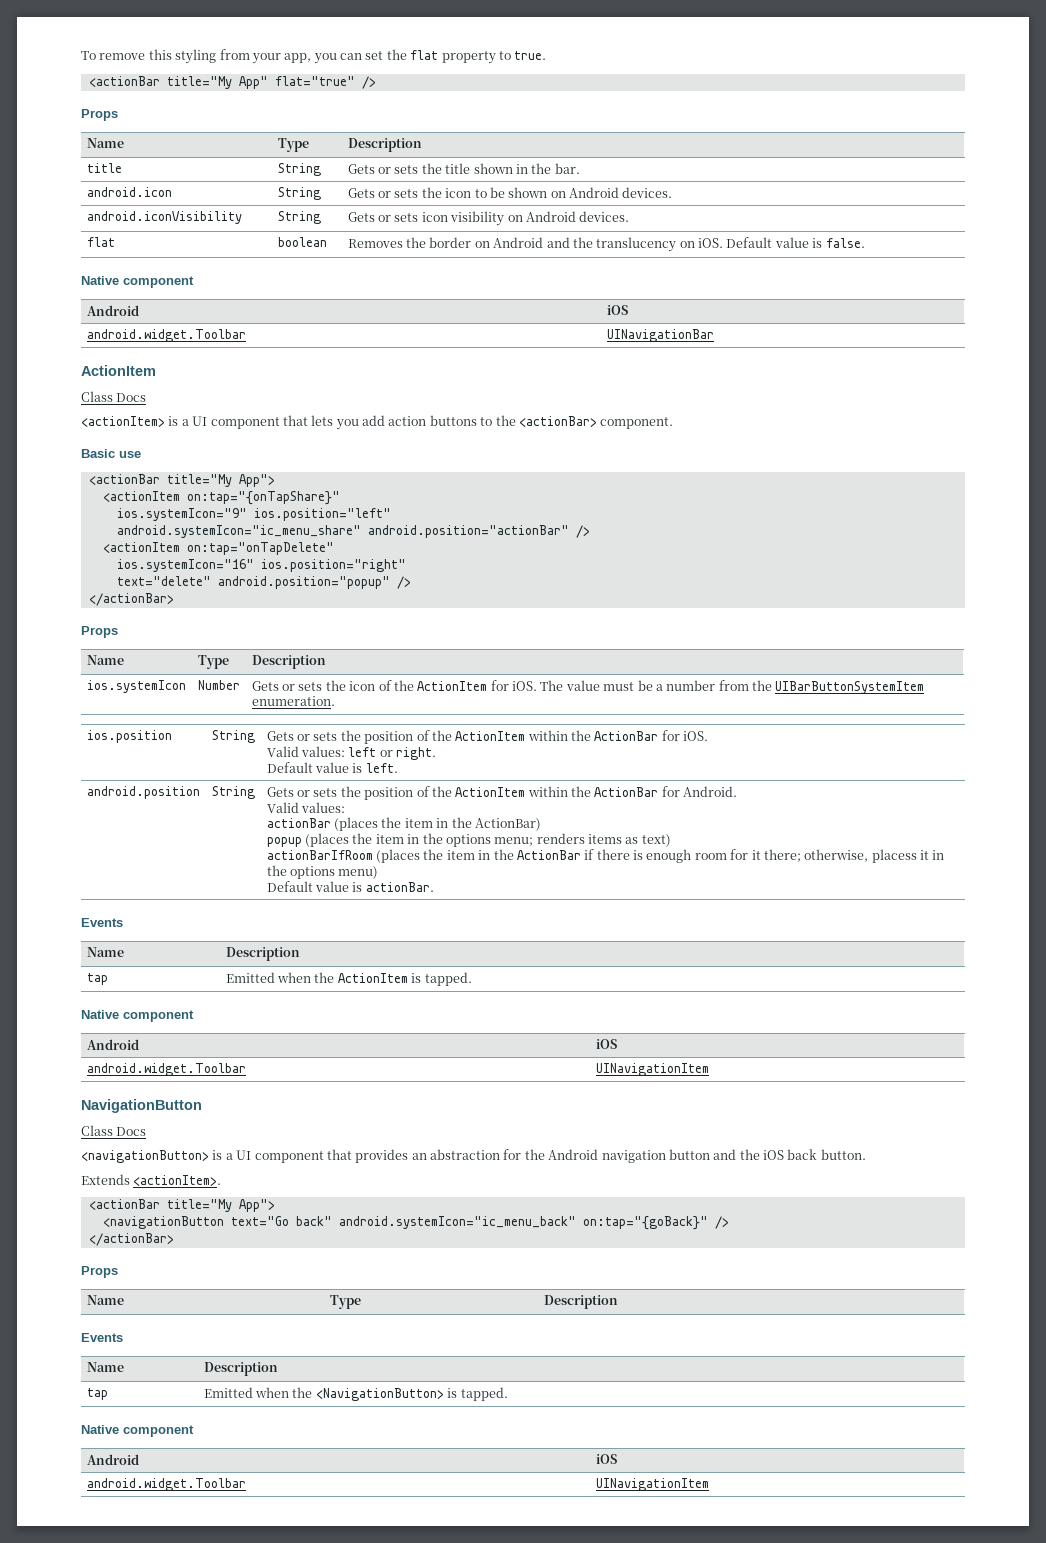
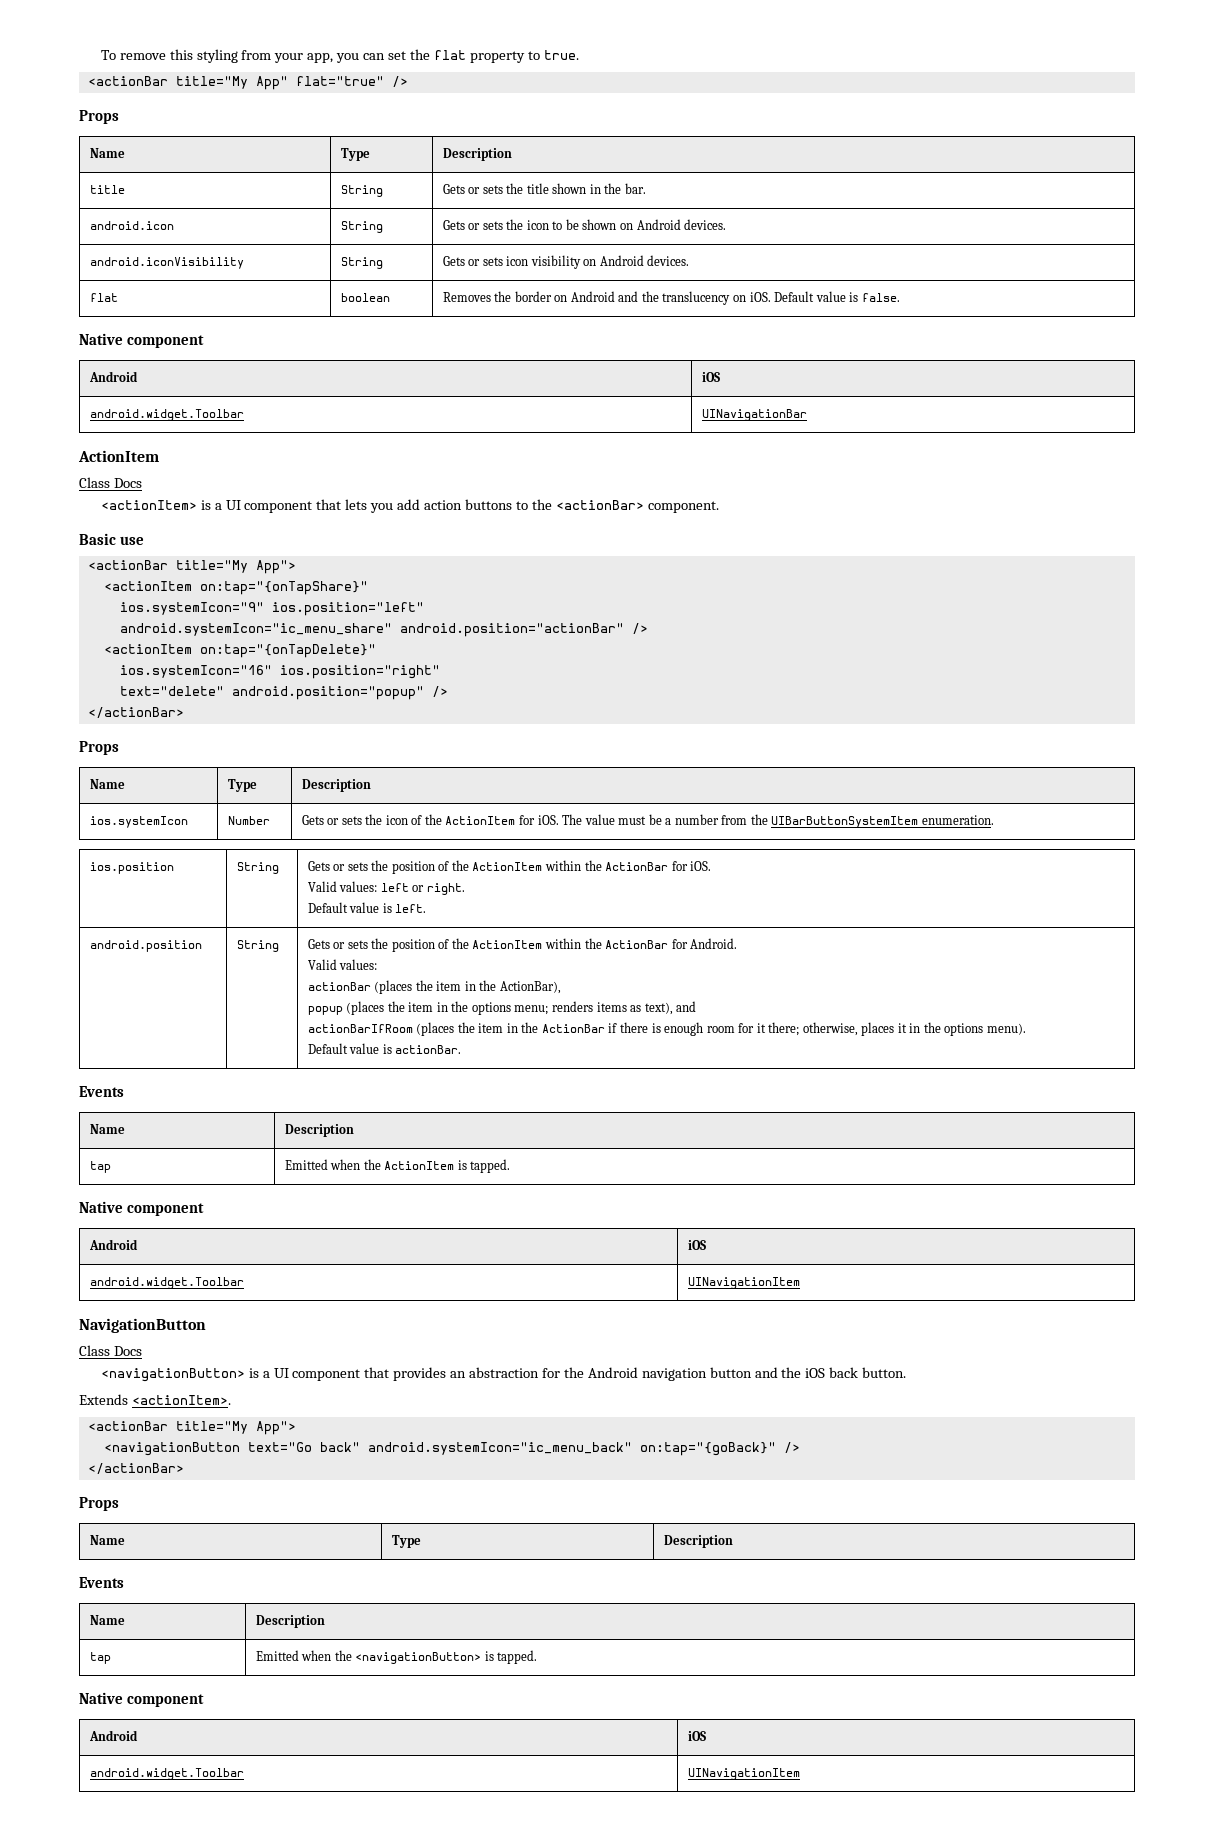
[186,542,334,555] on:tap="onTapDelete" -> [199,644,376,658] on:tap="{onTapDelete}"
[474,818,541,831] ActionBar) -> [499,981,561,994] ActionBar),
[641,834,671,847] text) -> [644,1001,697,1015] text), and
[871,849,917,863] placess -> [861,1022,895,1036] places
[338,866,379,879] menu) -> [986,1023,1026,1035] menu).
[315,1388,444,1401] <NavigationButton> -> [355,1652,482,1664] <navigationButton>

